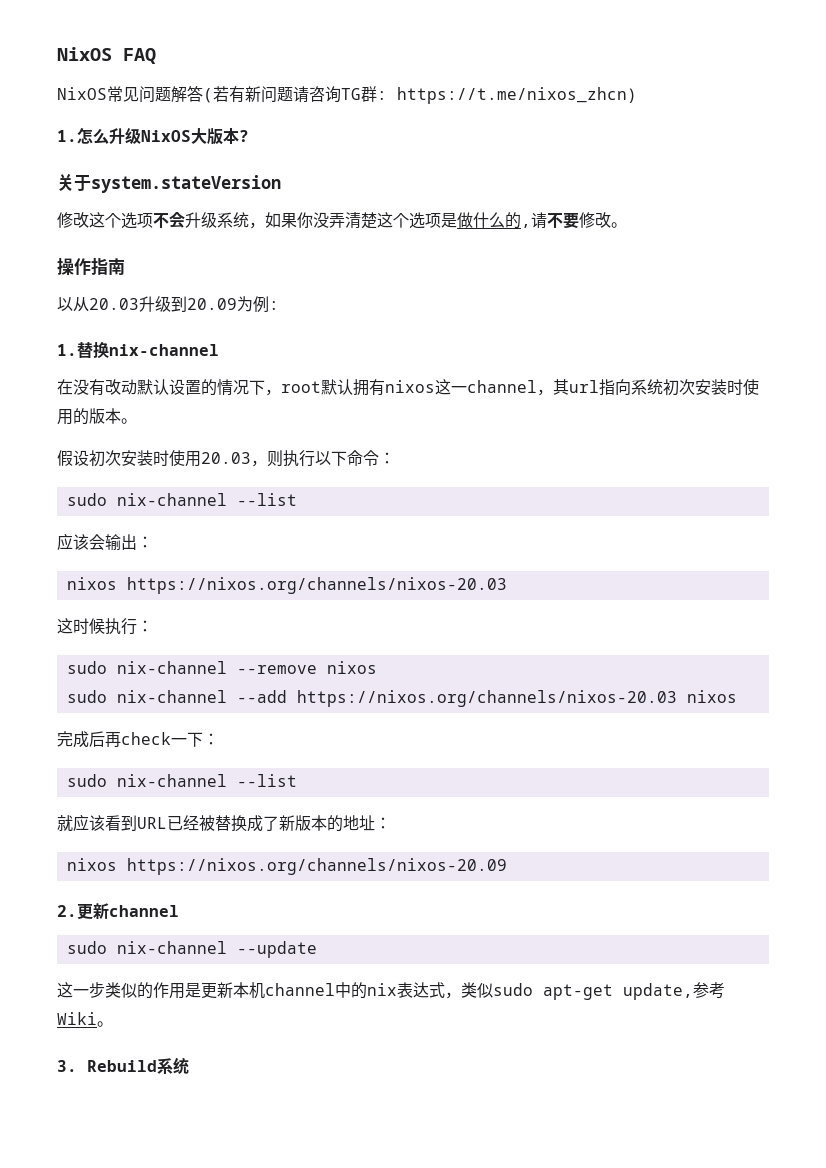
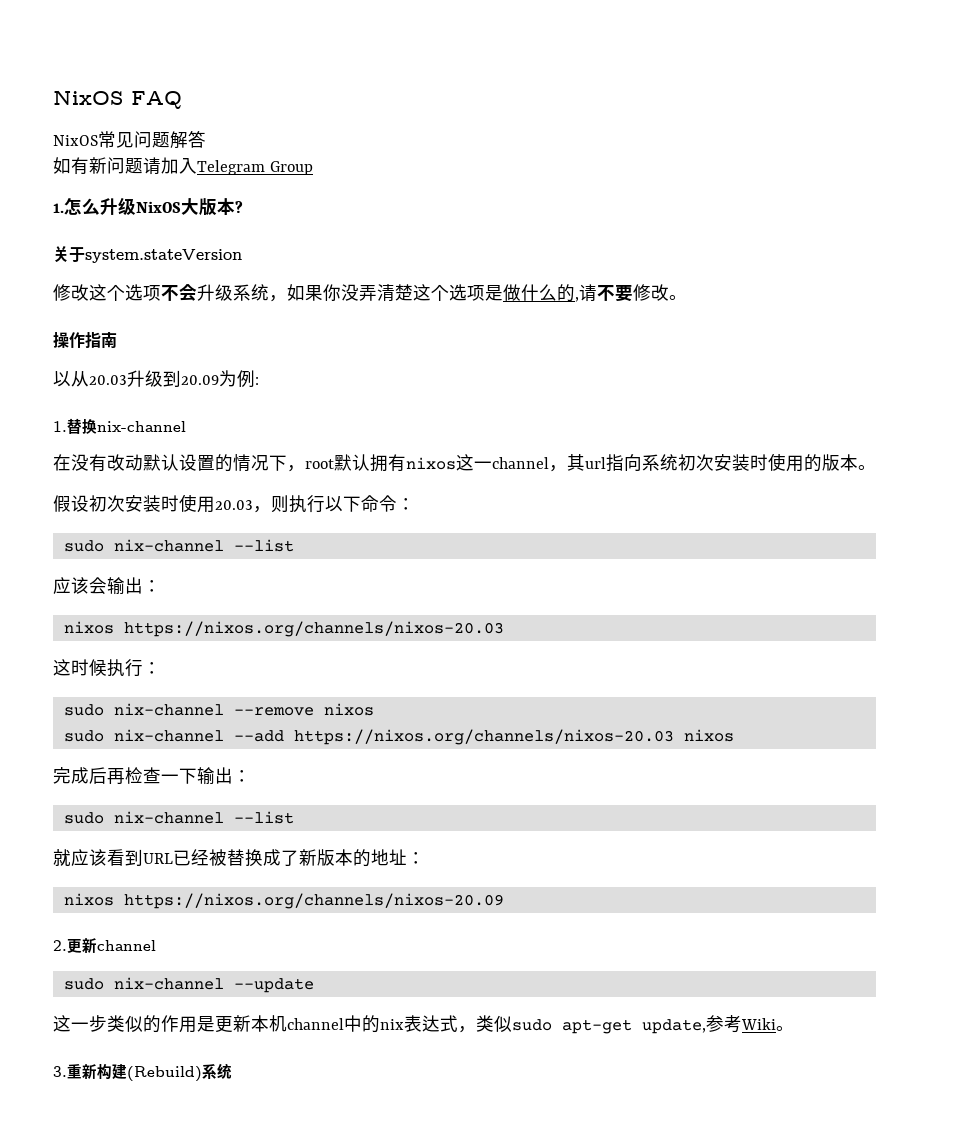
[203,86,229,103] (若 -> [53,157,71,174] // 如
[309,86,637,104] 咨询TG群: https://t.me/nixos_zhcn) -> [161,157,313,175] 加入Telegram Group
[121,732,203,747] check一下 -> [125,767,233,785] 检查一下输出
[87,1060,157,1072] Rebuild -> [67,1063,202,1082] 重新构建(Rebuild)

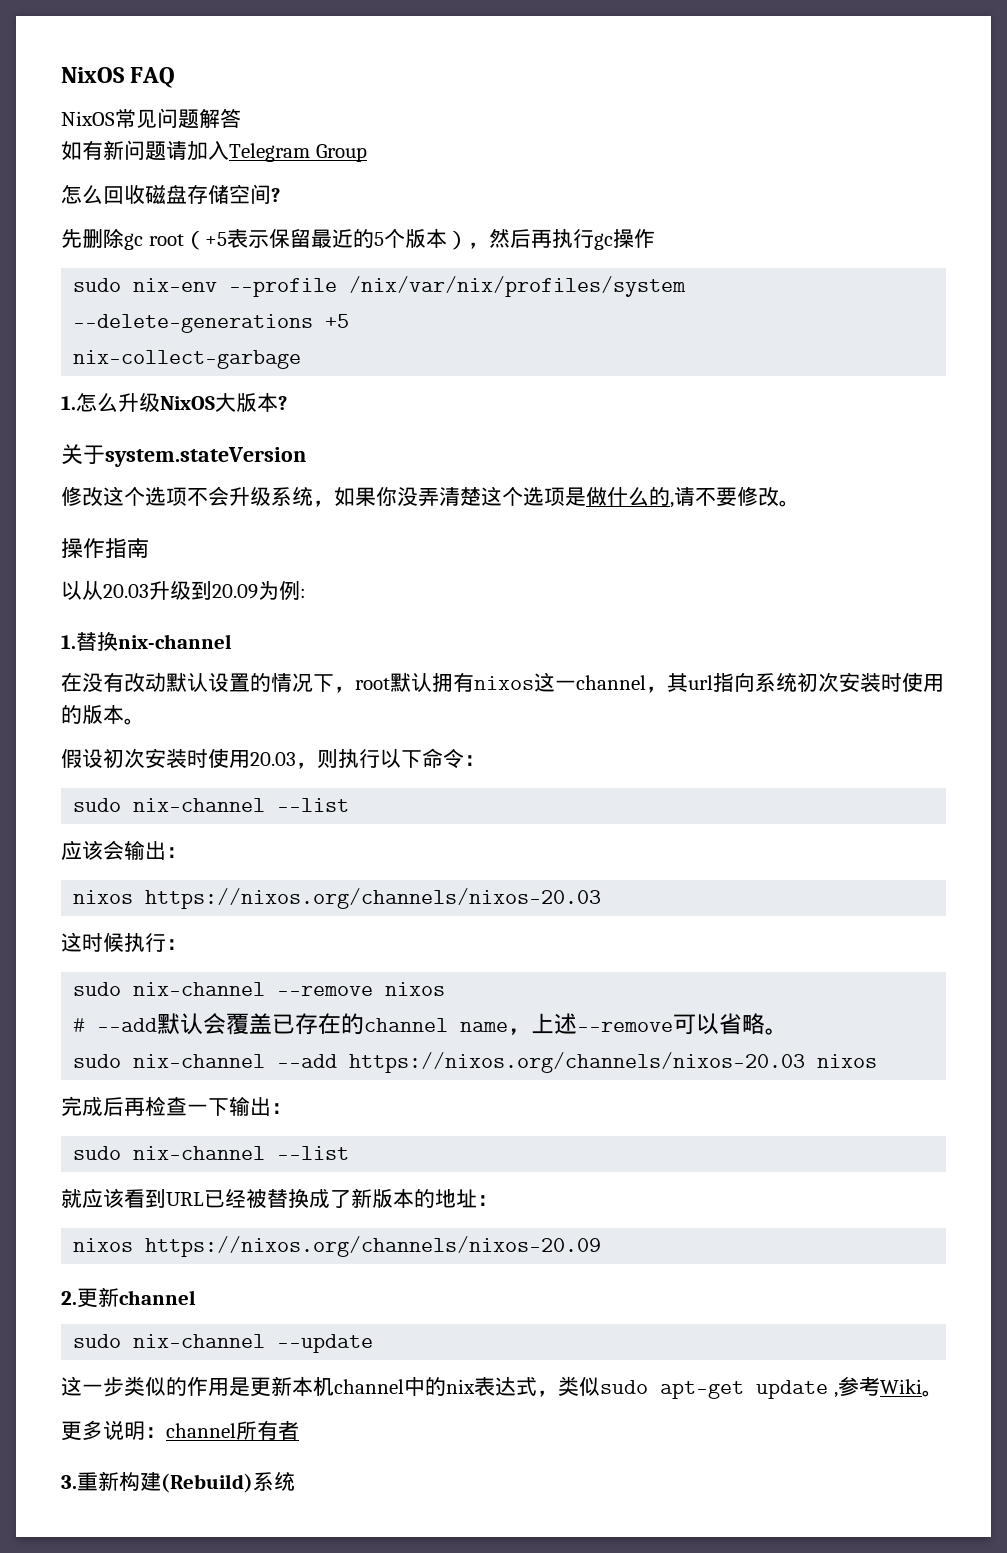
(313, 168) none -> [61,184,280,204] [61,228,655,250] [73,276,687,297] [73,314,350,333] [73,350,302,369] // 怎么回收磁盘存储空间? // 先删除gc root（+5表示保留最近的5个版本），然后再执行gc操作 // sudo nix-env --profile /nix/var/nix/profiles/system --delete-generations +5 // nix-collect-garbage
(374, 709) none -> [73,1013,789,1035] // # --add默认会覆盖已存在的channel name，上述--remove可以省略。
[642,1019,706,1034] update, -> [756,1380,838,1399] update ,
(794, 1028) none -> [61,1420,299,1441] // 更多说明：channel所有者

